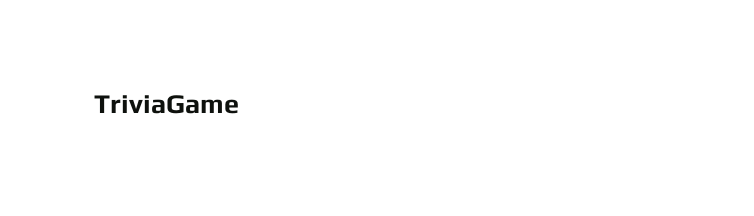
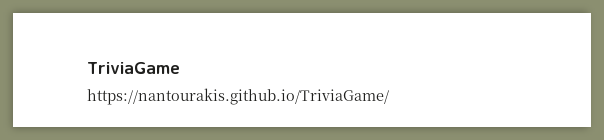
(239, 104) none -> [87,88,389,105] // https://nantourakis.github.io/TriviaGame/

